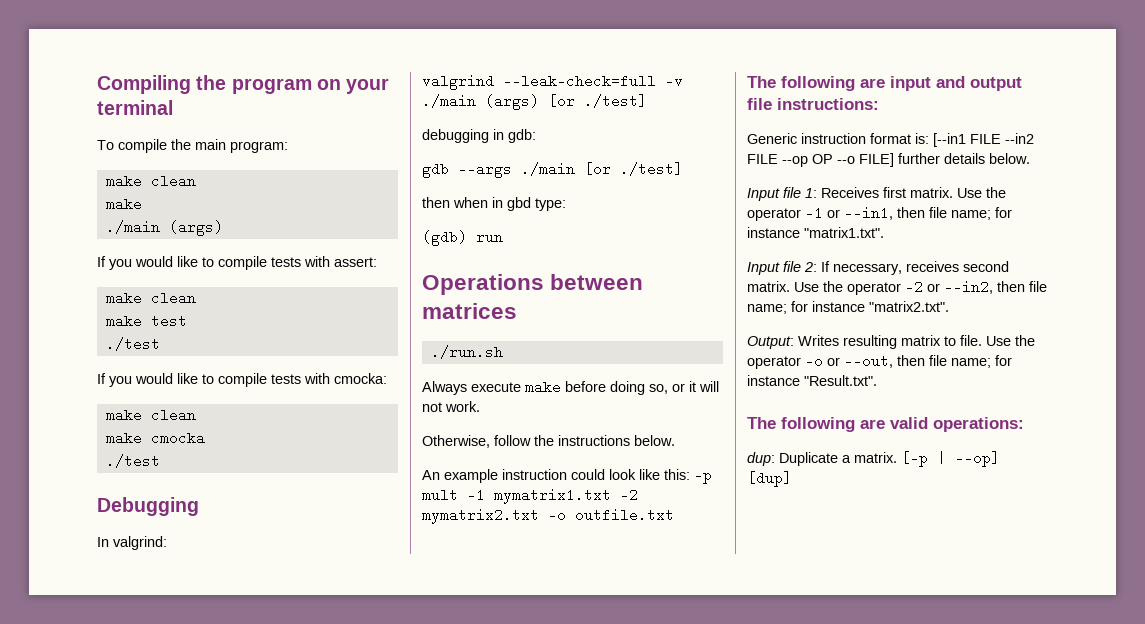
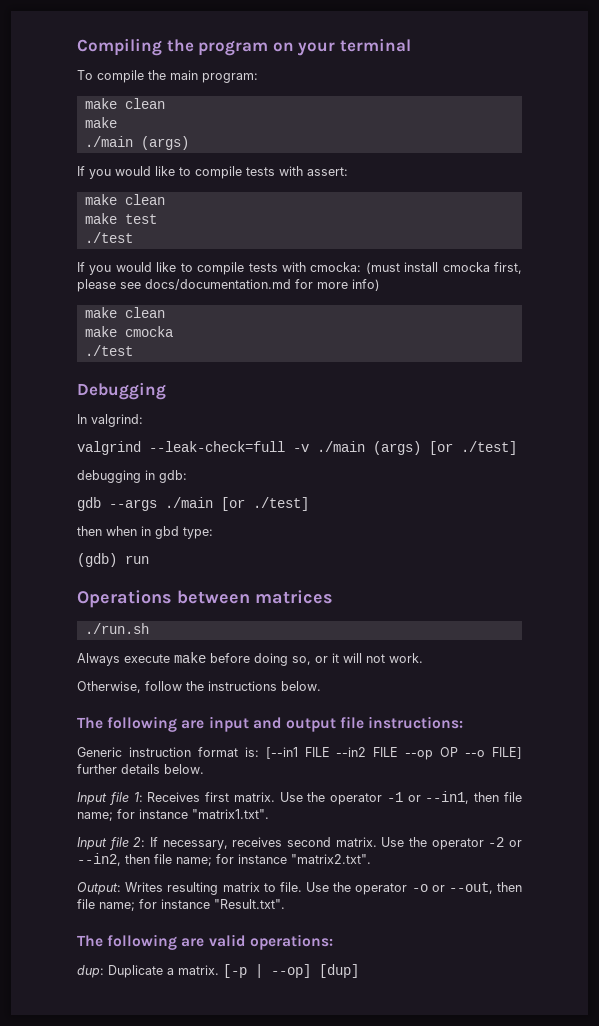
(387, 378) none -> [365,262,523,274] [77,279,380,292] (must install cmocka first, please see docs/documentation.md for more info)
[422,468,712,484] [422,488,638,504] [422,508,674,524] // An example instruction could look like this: -p mult -1 mymatrix1.txt -2 mymatrix2.txt -o outfile.txt -> (321, 686) none

